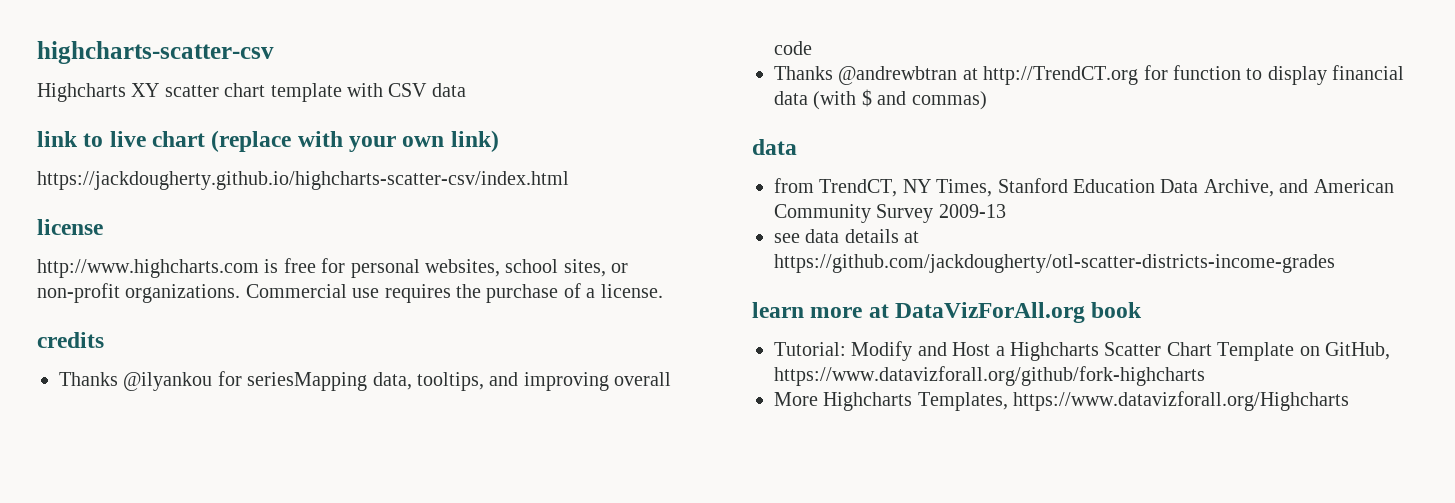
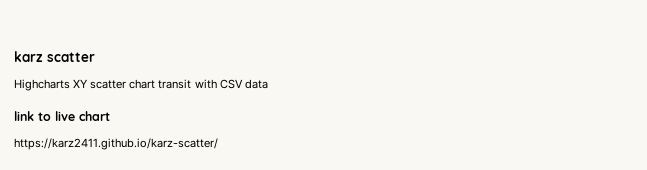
[37,41,274,64] highcharts-scatter-csv -> [14,51,95,62] karz scatter
[270,83,342,102] template -> [158,79,192,89] transit
[211,130,499,152] [37,171,569,190] [37,219,103,235] [37,258,629,278] [37,283,663,303] [37,332,104,348] [59,371,672,391] [774,41,812,55] [774,65,1405,85] [774,89,987,110] [752,139,797,155] [774,178,1394,197] [774,204,1006,223] [774,229,920,243] [774,254,1335,273] [752,302,1143,323] [774,341,1390,361] [774,366,1205,386] [774,391,1350,411] (replace with your own link) // https://jackdougherty.github.io/highcharts-scatter-csv/index.html // license // http://www.highcharts.com is free for personal websites, school sites, or non-profit organizations. Commercial use requires the purchase of a license. // credits // Thanks @ilyankou for seriesMapping data, tooltips, and improving overall code // Thanks @andrewbtran at http://TrendCT.org for function to display financial data (with $ and commas) // data // from TrendCT, NY Times, Stanford Education Data Archive, and American Community Survey 2009-13 // see data details at https://github.com/jackdougherty/otl-scatter-districts-income-grades // learn more at DataVizForAll.org book // Tutorial: Modify and Host a Highcharts Scatter Chart Template on GitHub, https://www.datavizforall.org/github/fork-highcharts // More Highcharts Templates, https://www.datavizforall.org/Highcharts -> [14,138,218,150] // https://karz2411.github.io/karz-scatter/

